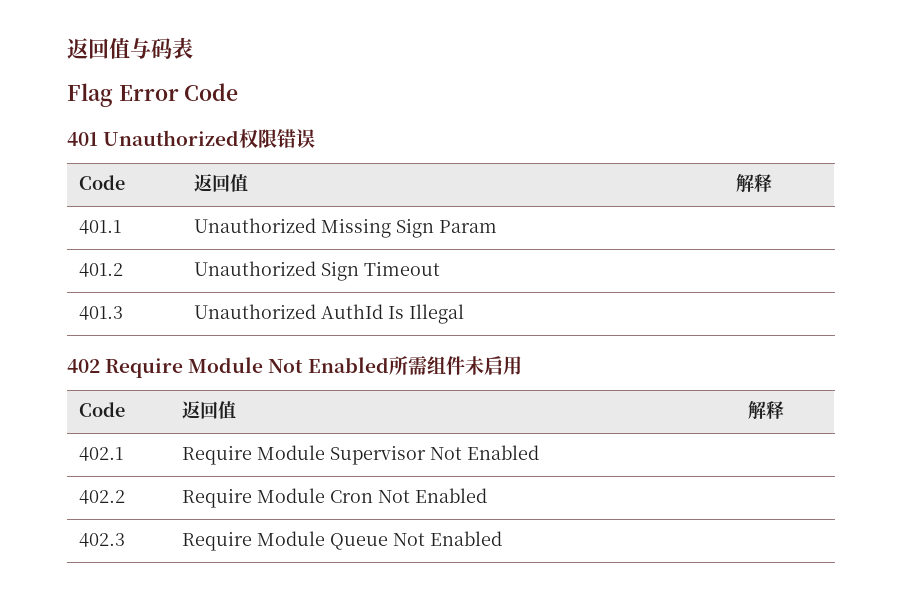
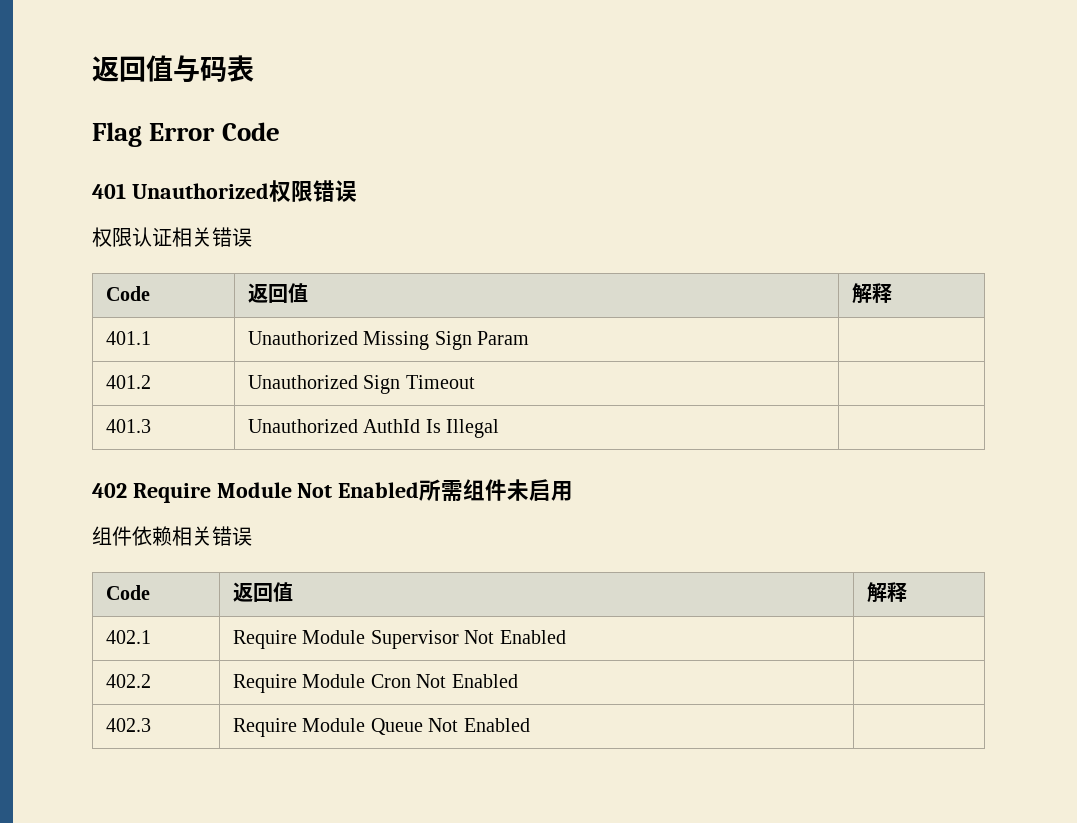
(316, 138) none -> [92,227,252,247] // 权限认证相关错误
(522, 365) none -> [92,526,252,546] // 组件依赖相关错误

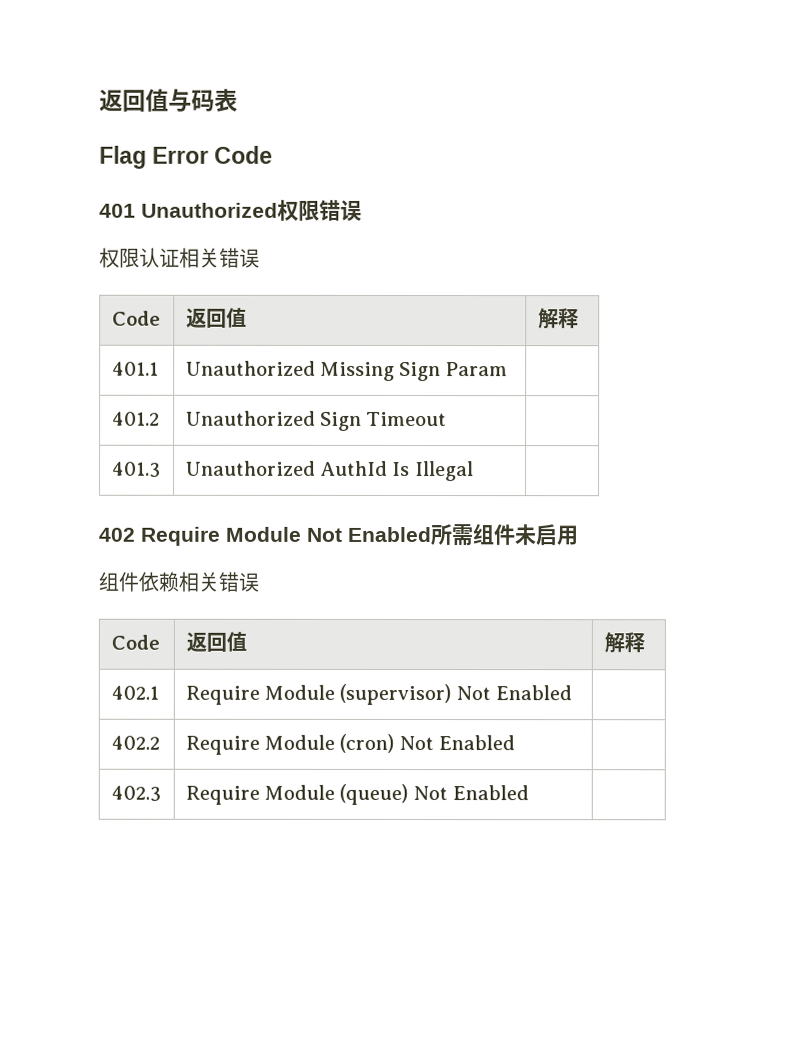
[370,630,459,649] Supervisor -> [339,683,452,706] (supervisor)
[370,674,411,688] Cron -> [339,733,395,753] (cron)
[370,718,423,735] Queue -> [339,783,409,806] (queue)

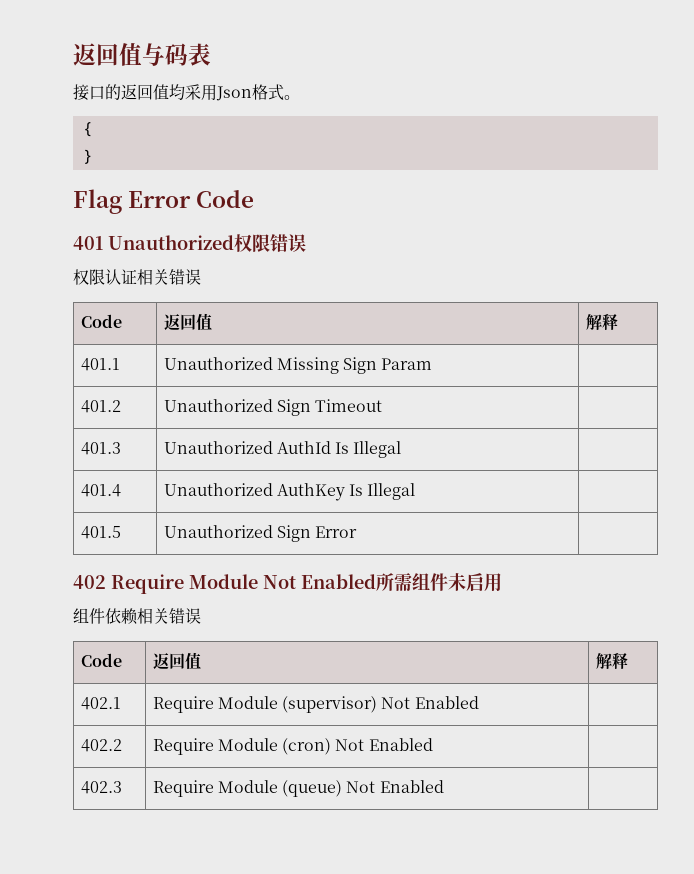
(238, 100) none -> [73,84,300,101] [82,122,93,137] [82,149,93,164] // 接口的返回值均采用Json格式。 // { // }
(474, 471) none -> [80,484,121,497] [163,483,416,501] [80,526,121,539] [163,525,358,542] // 401.4 | Unauthorized AuthKey Is Illegal | // 401.5 | Unauthorized Sign Error |

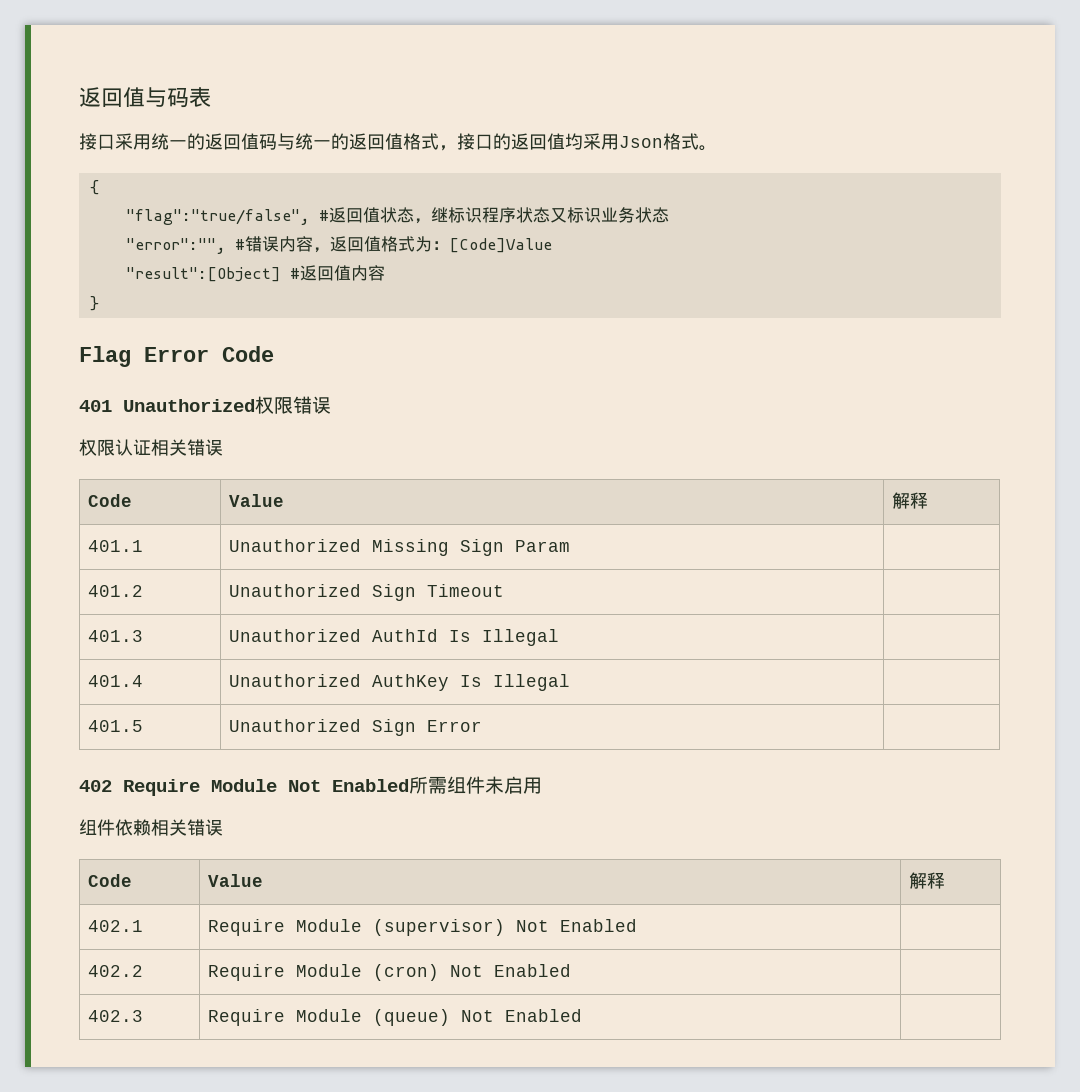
(105, 93) none -> [115,133,493,151] 采用统一的返回值码与统一的返回值格式，接口
(93, 129) none -> [125,207,669,225] [125,236,552,254] [125,265,385,282] // "flag":"true/false", #返回值状态，继标识程序状态又标识业务状态 // "error":"", #错误内容，返回值格式为：[Code]Value // "result":[Object] #返回值内容
[163,313,212,331] 返回值 -> [228,494,284,507] Value
[152,652,201,670] 返回值 -> [207,874,263,887] Value

